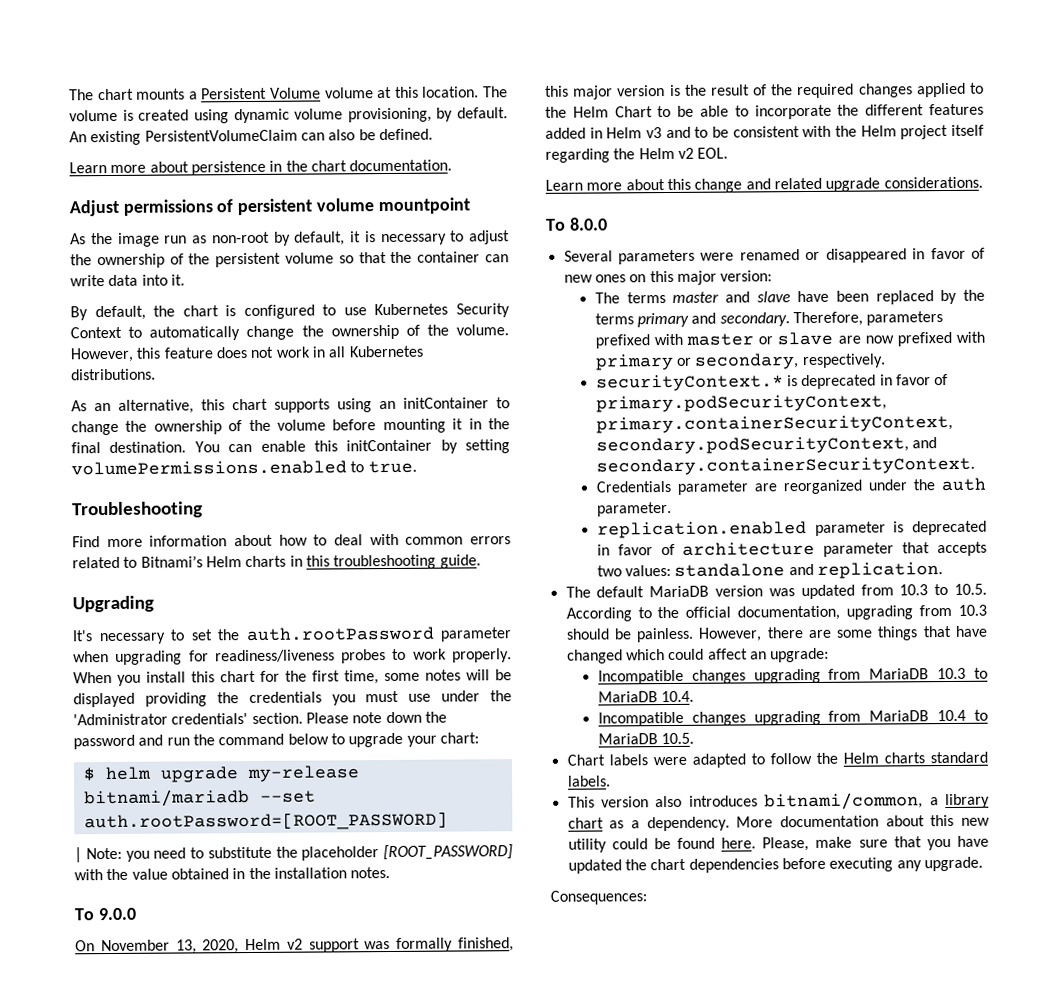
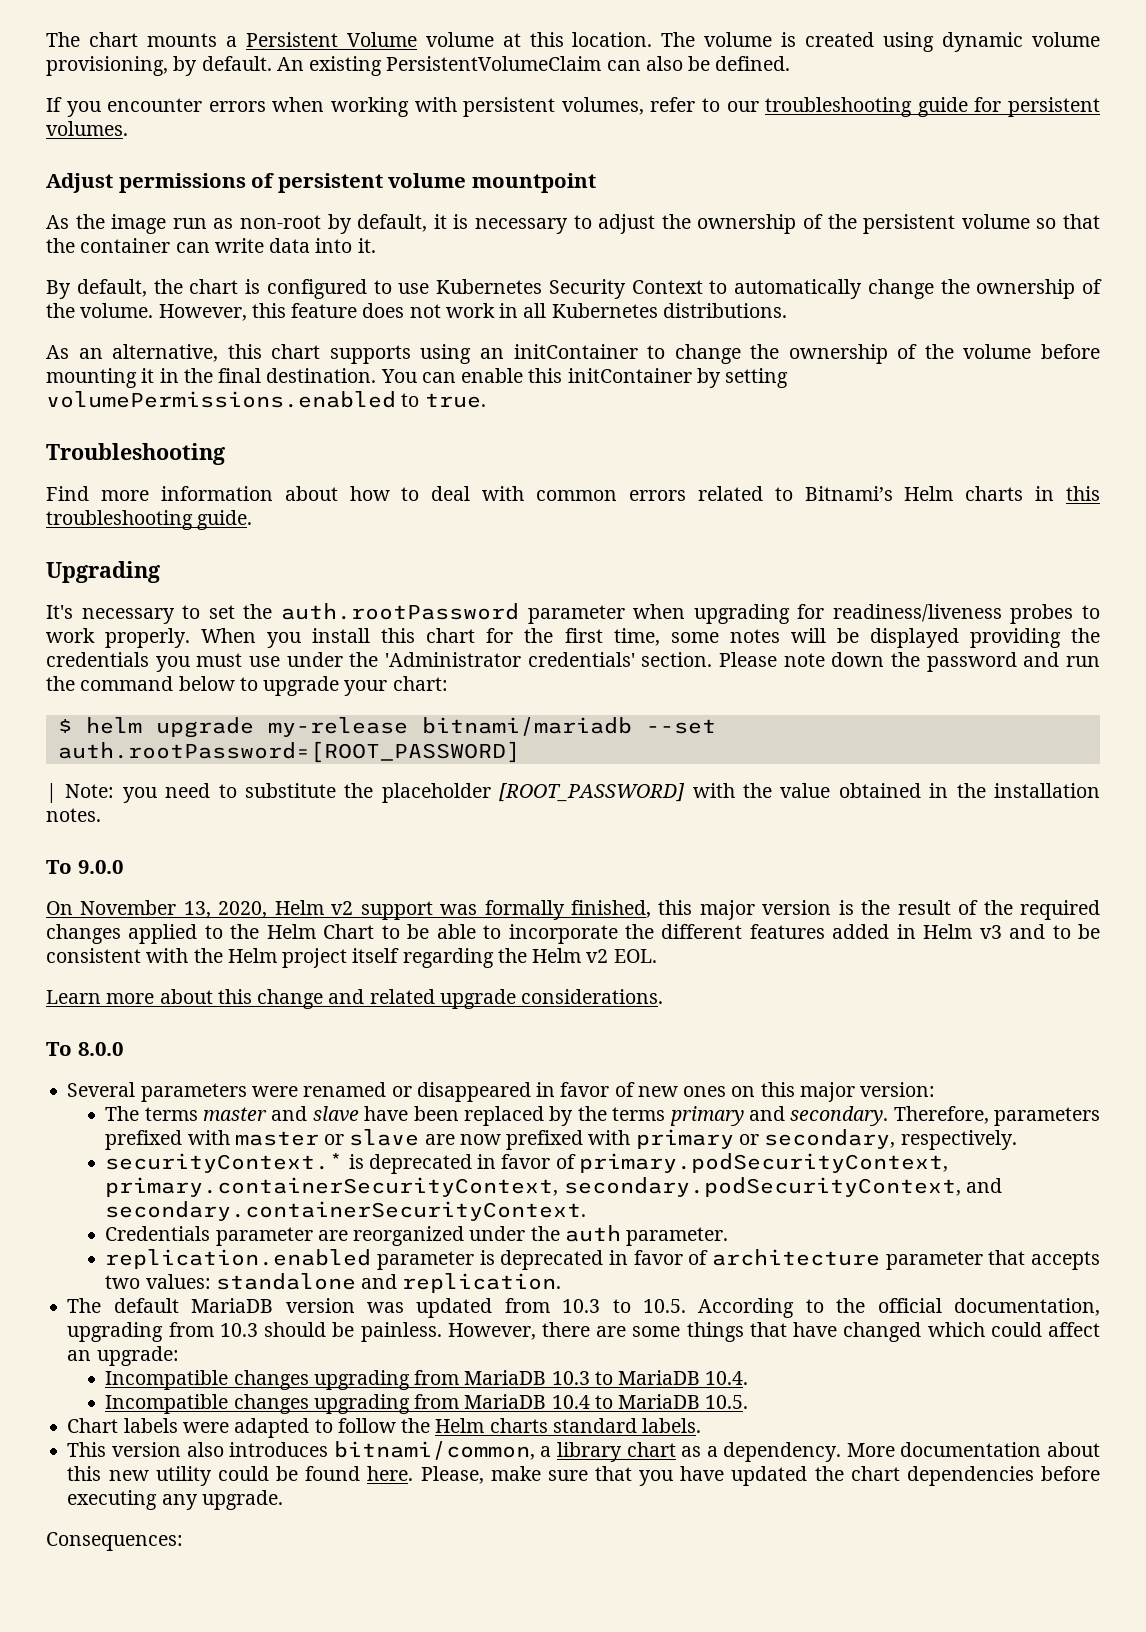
[69,159,453,176] Learn more about persistence in the chart documentation. -> [46,97,1101,117] [46,121,128,136] If you encounter errors when working with persistent volumes, refer to our troubleshooting guide for persistent volumes.

